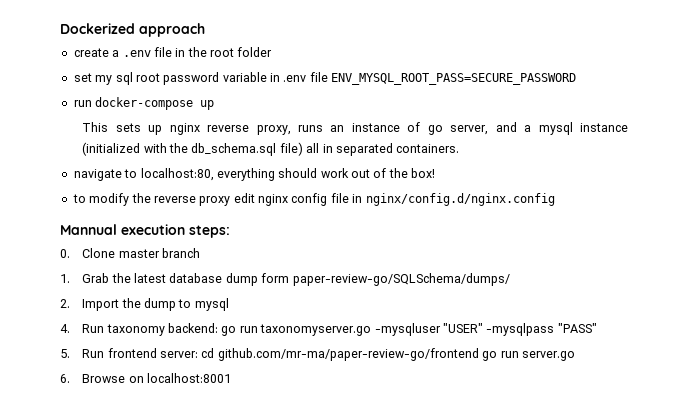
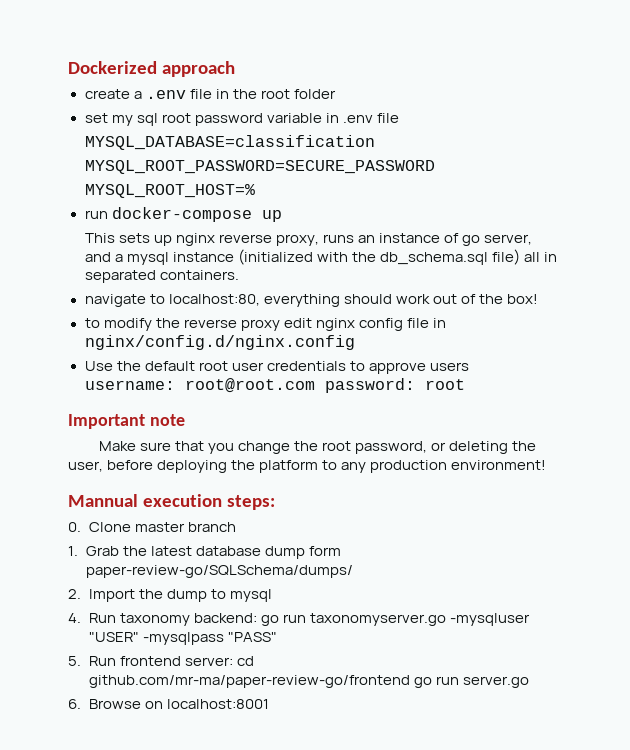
[331,73,577,85] ENV_MYSQL_ROOT_PASS=SECURE_PASSWORD -> [84,135,375,150] [84,160,435,174] [84,184,255,198] // MYSQL_DATABASE=classification // MYSQL_ROOT_PASSWORD=SECURE_PASSWORD // MYSQL_ROOT_HOST=%
(555, 199) none -> [84,361,469,374] [84,378,465,393] [68,414,185,429] [98,441,537,454] [68,460,547,473] // Use the default root user credentials to approve users username: root@root.com password: root // Important note // Make sure that you change the root password, or deleting the user, before deploying the platform to any production environment!

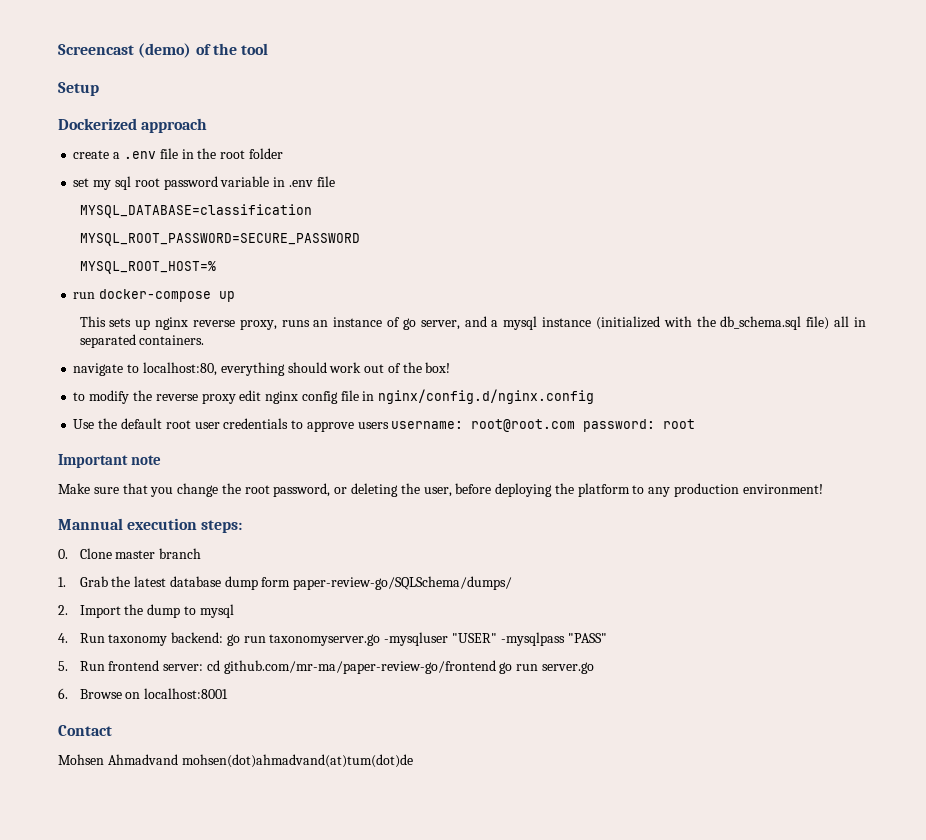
(68, 67) none -> [58,43,269,58] [58,82,99,96] Screencast (demo) of the tool // Setup //
(269, 704) none -> [58,725,112,736] [58,754,413,768] // Contact // Mohsen Ahmadvand mohsen(dot)ahmadvand(at)tum(dot)de

